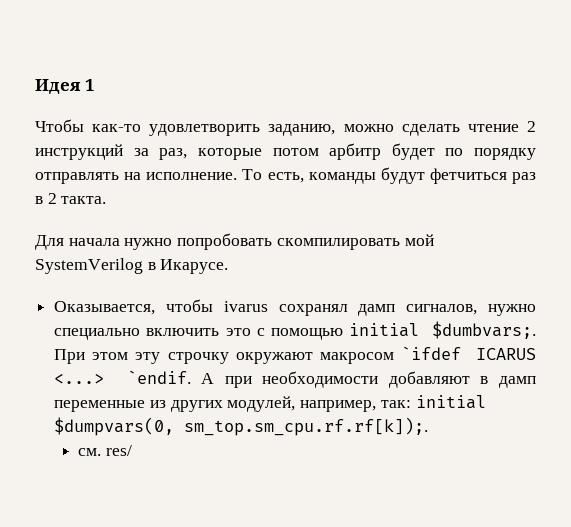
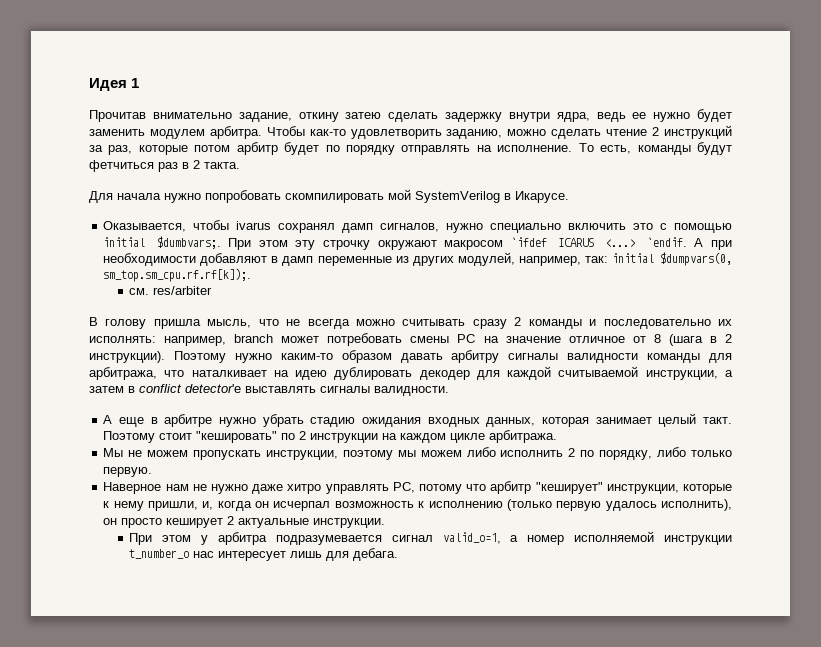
(95, 85) none -> [89,109,733,122] [89,126,262,139] Прочитав внимательно задание, откину затею сделать задержку внутри ядра, ведь ее нужно будет заменить модулем арбитра.
[106,445,133,456] res/ -> [153,286,213,295] [89,317,733,329] [89,333,732,346] [89,350,732,363] [89,366,733,380] [89,384,449,396] [103,413,732,427] [103,430,558,443] [103,447,732,460] [103,467,153,477] [103,481,732,494] [103,499,732,511] [103,516,386,528] [129,531,733,545] [129,548,399,561] res/arbiter // В голову пришла мысль, что не всегда можно считывать сразу 2 команды и последовательно их исполнять: например, branch может потребовать смены PC на значение отличное от 8 (шага в 2 инструкции). Поэтому нужно каким-то образом давать арбитру сигналы валидности команды для арбитража, что наталкивает на идею дублировать декодер для каждой считываемой инструкции, а затем в conflict detector'е выставлять сигналы валидности. // А еще в арбитре нужно убрать стадию ожидания входных данных, которая занимает целый такт. Поэтому стоит "кешировать" по 2 инструкции на каждом цикле арбитража. // Мы не можем пропускать инструкции, поэтому мы можем либо исполнить 2 по порядку, либо только первую. // Наверное нам не нужно даже хитро управлять PC, потому что арбитр "кеширует" инструкции, которые к нему пришли, и, когда он исчерпал возможность к исполнению (только первую удалось исполнить), он просто кеширует 2 актуальные инструкции. // При этом у арбитра подразумевается сигнал valid_o=1, а номер исполняемой инструкции t_number_o нас интересует лишь для дебага.

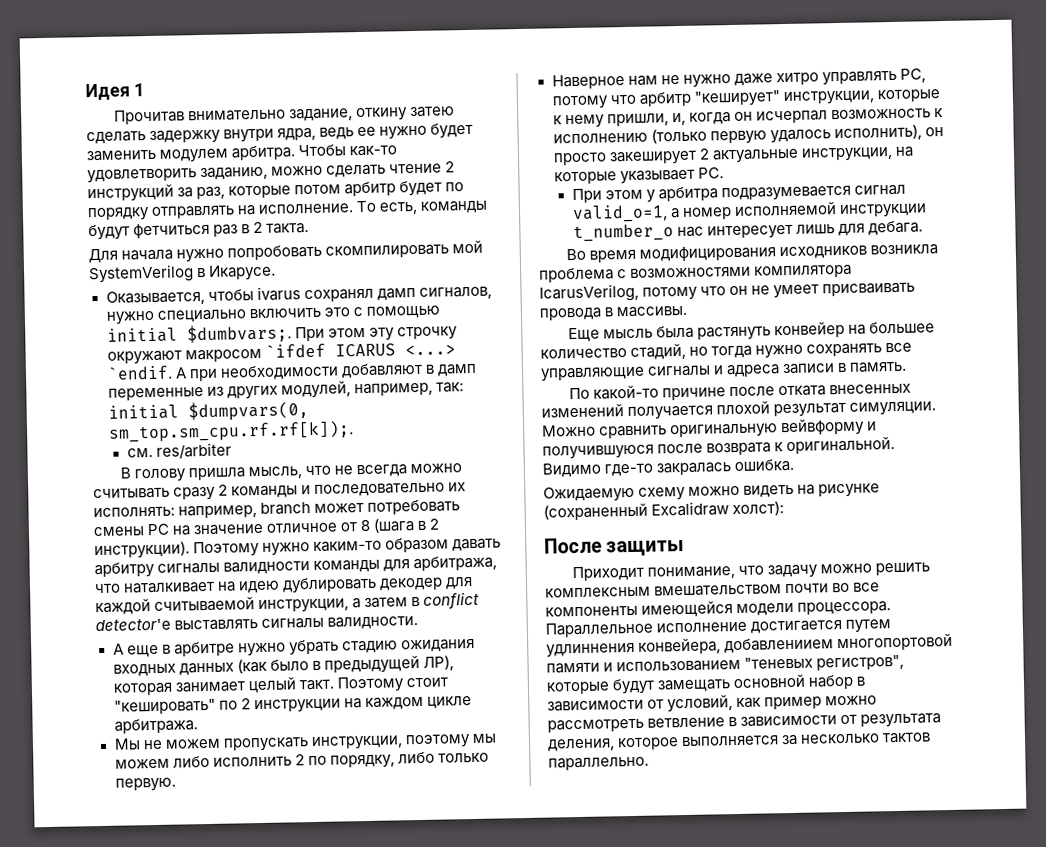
[486,417,536,427] данных, -> [178,654,454,676] данных (как было в предыдущей ЛР),
[166,518,224,528] кеширует -> [608,150,697,166] закеширует
[313,518,386,528] инструкции. -> [800,146,914,162] [553,167,724,185] инструкции, на которые указывает PC.
(399, 554) none -> [565,244,938,263] [539,264,853,283] [539,282,916,303] [539,305,689,321] [567,320,935,343] [540,342,913,360] [540,361,908,382] [568,383,911,401] [541,400,937,421] [542,417,878,439] [542,435,896,460] [542,458,795,478] [543,483,881,503] [543,501,785,521] [544,537,685,557] [571,562,930,582] [545,582,881,598] [545,600,892,618] [545,619,892,638] [546,632,954,658] [546,654,905,674] [546,673,867,695] [547,694,878,713] [547,713,942,733] [547,732,932,752] [548,756,649,771] // Во время модифицирования исходников возникла проблема с возможностями компилятора IcarusVerilog, потому что он не умеет присваивать провода в массивы. // Еще мысль была растянуть конвейер на большее количество стадий, но тогда нужно сохранять все управляющие сигналы и адреса записи в память. // По какой-то причине после отката внесенных изменений получается плохой результат симуляции. Можно сравнить оригинальную вейвформу и получившуюся после возврата к оригинальной. Видимо где-то закралась ошибка. // Ожидаемую схему можно видеть на рисунке (сохраненный Excalidraw холст): // После защиты // Приходит понимание, что задачу можно решить комплексным вмешательством почти во все компоненты имеющейся модели процессора. Параллельное исполнение достигается путем удлиннения конвейера, добавлениием многопортовой памяти и использованием "теневых регистров", которые будут замещать основной набор в зависимости от условий, как пример можно рассмотреть ветвление в зависимости от результата деления, которое выполняется за несколько тактов параллельно.

